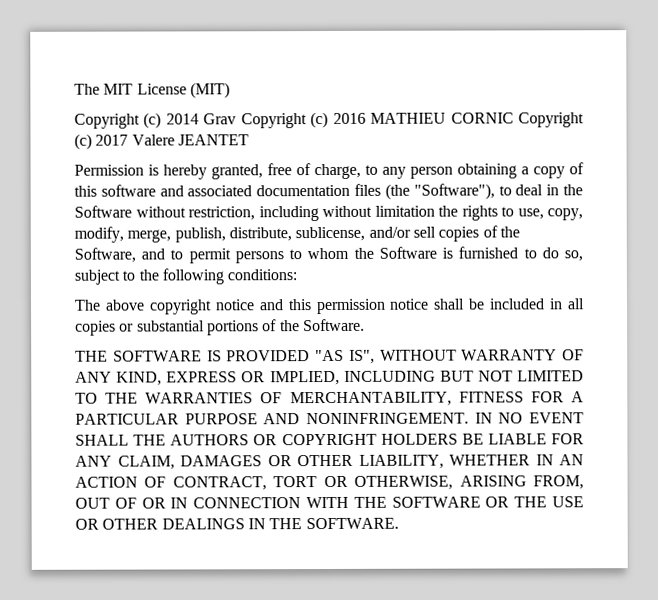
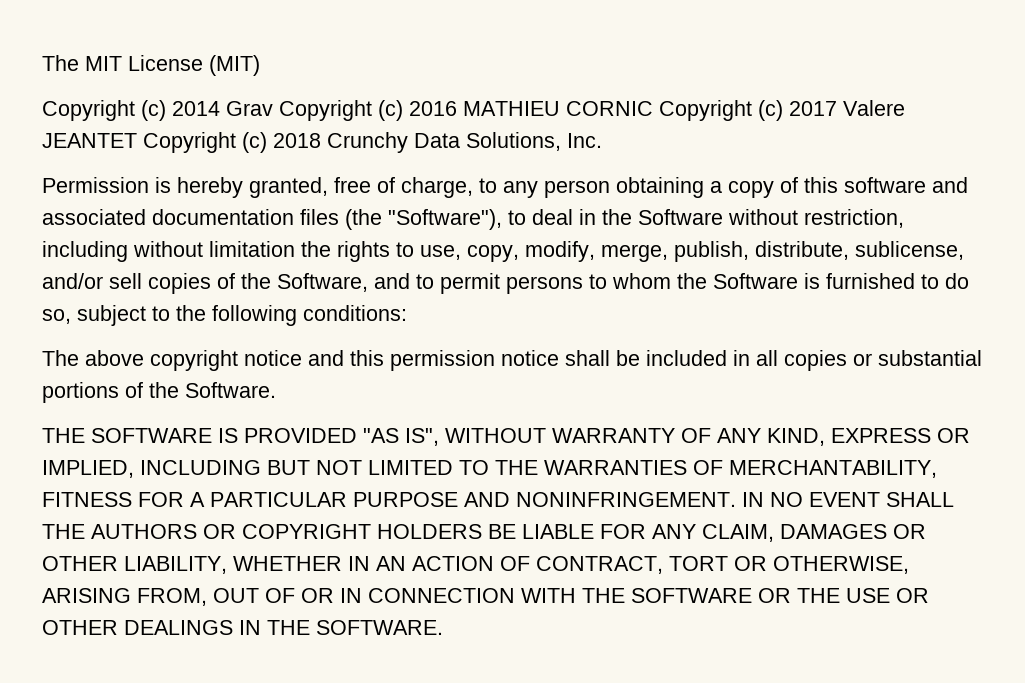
(249, 140) none -> [143,132,602,153] Copyright (c) 2018 Crunchy Data Solutions, Inc.

